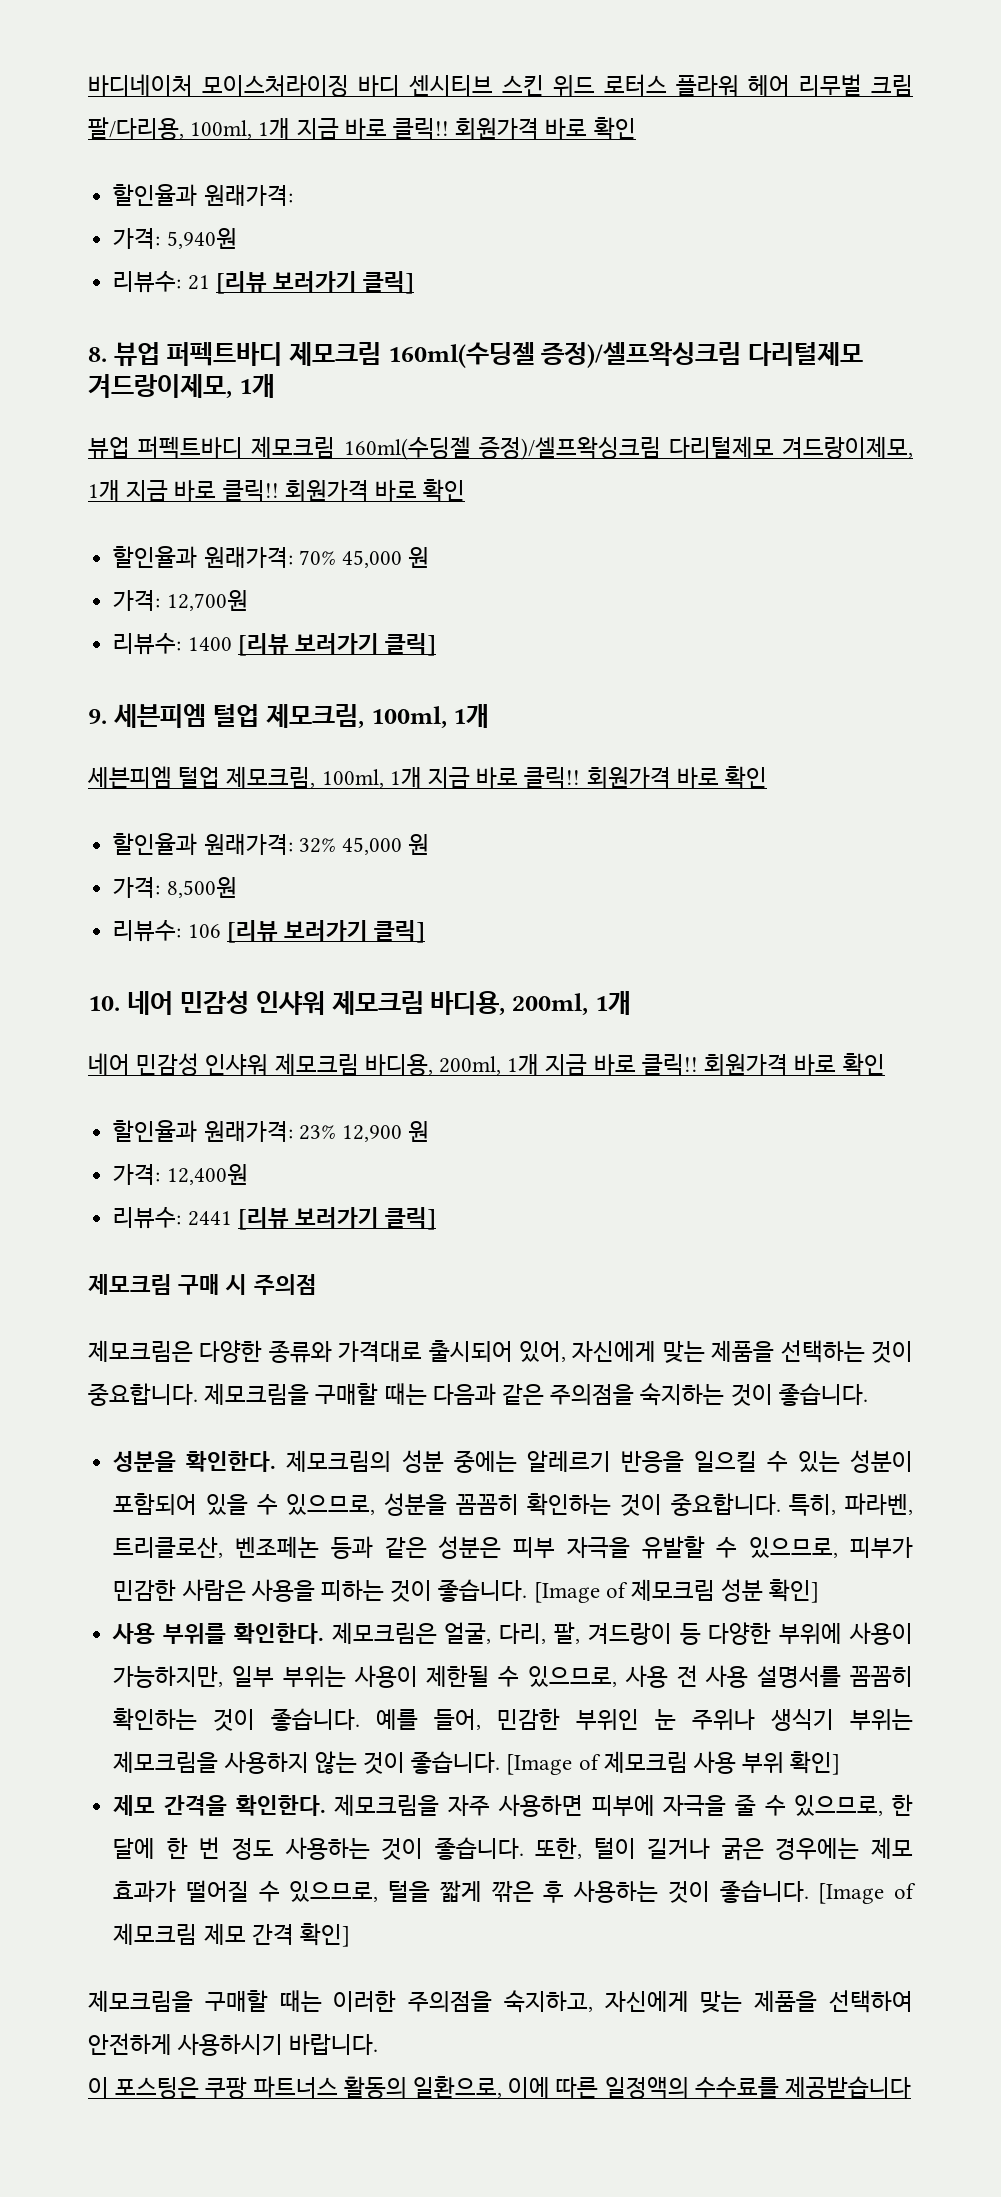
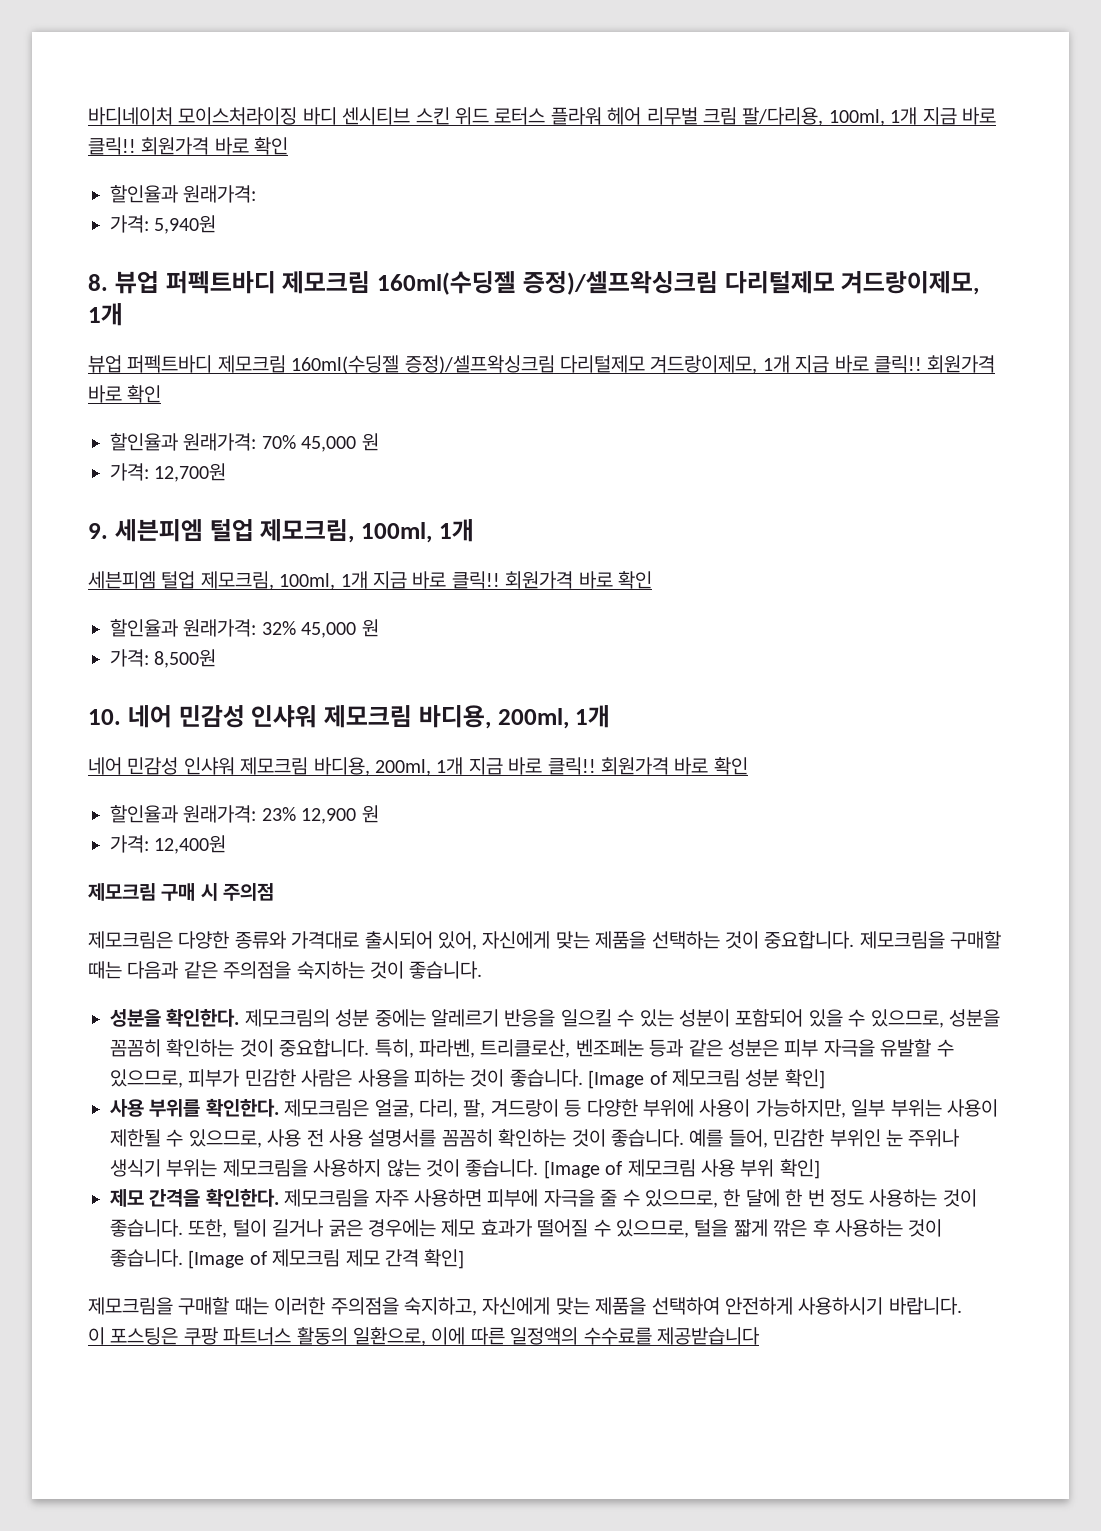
[113,271,415,294] // 리뷰수: 21 [리뷰 보러가기 클릭] -> (217, 224) none
[113,633,437,656] // 리뷰수: 1400 [리뷰 보러가기 클릭] -> (227, 472) none
[113,920,426,943] // 리뷰수: 106 [리뷰 보러가기 클릭] -> (217, 658) none
[113,1207,437,1230] // 리뷰수: 2441 [리뷰 보러가기 클릭] -> (227, 844) none

